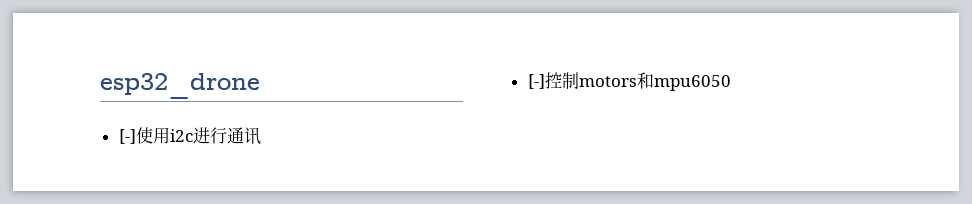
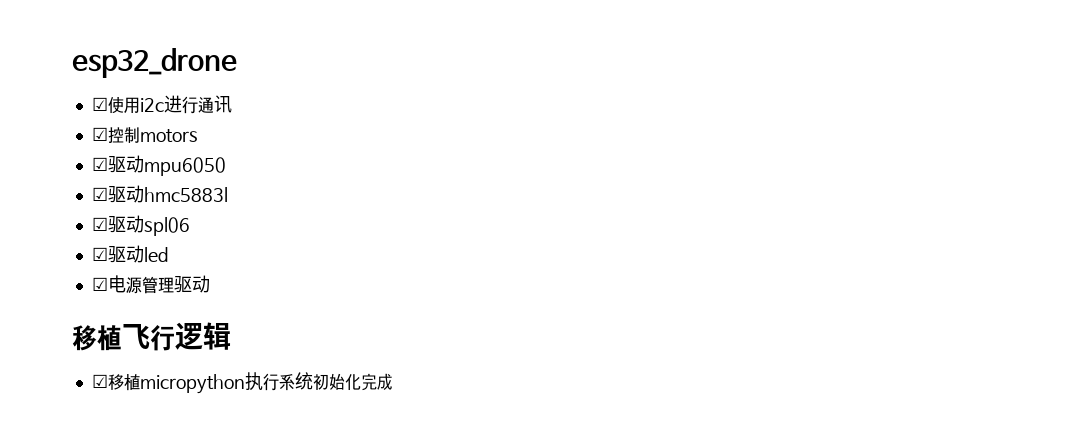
[118,129,136,144] [-] -> [91,97,108,111] ☑
[527,74,545,89] [-] -> [91,127,108,141] ☑
[636,72,654,89] 和 -> [91,155,144,173] // ☑驱动
(731, 83) none -> [91,185,228,203] [91,215,190,236] [91,245,169,263] [91,275,210,294] [72,322,231,351] [91,372,393,394] // ☑驱动hmc5883l // ☑驱动spl06 // ☑驱动led // ☑电源管理驱动 // 移植飞行逻辑 // ☑移植micropython执行系统初始化完成

